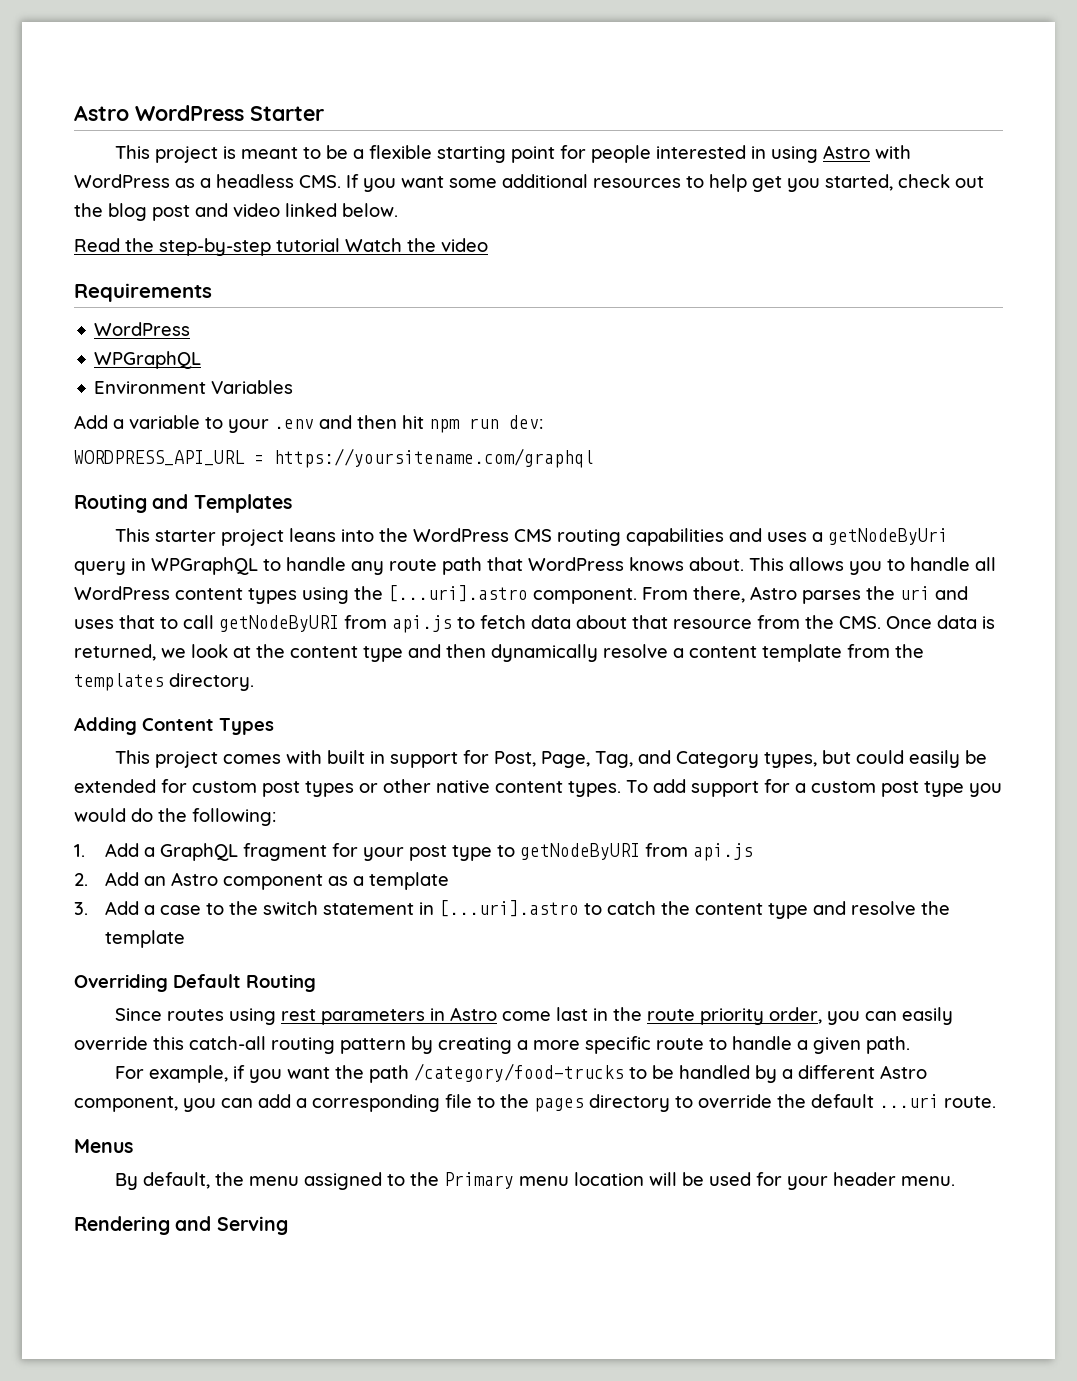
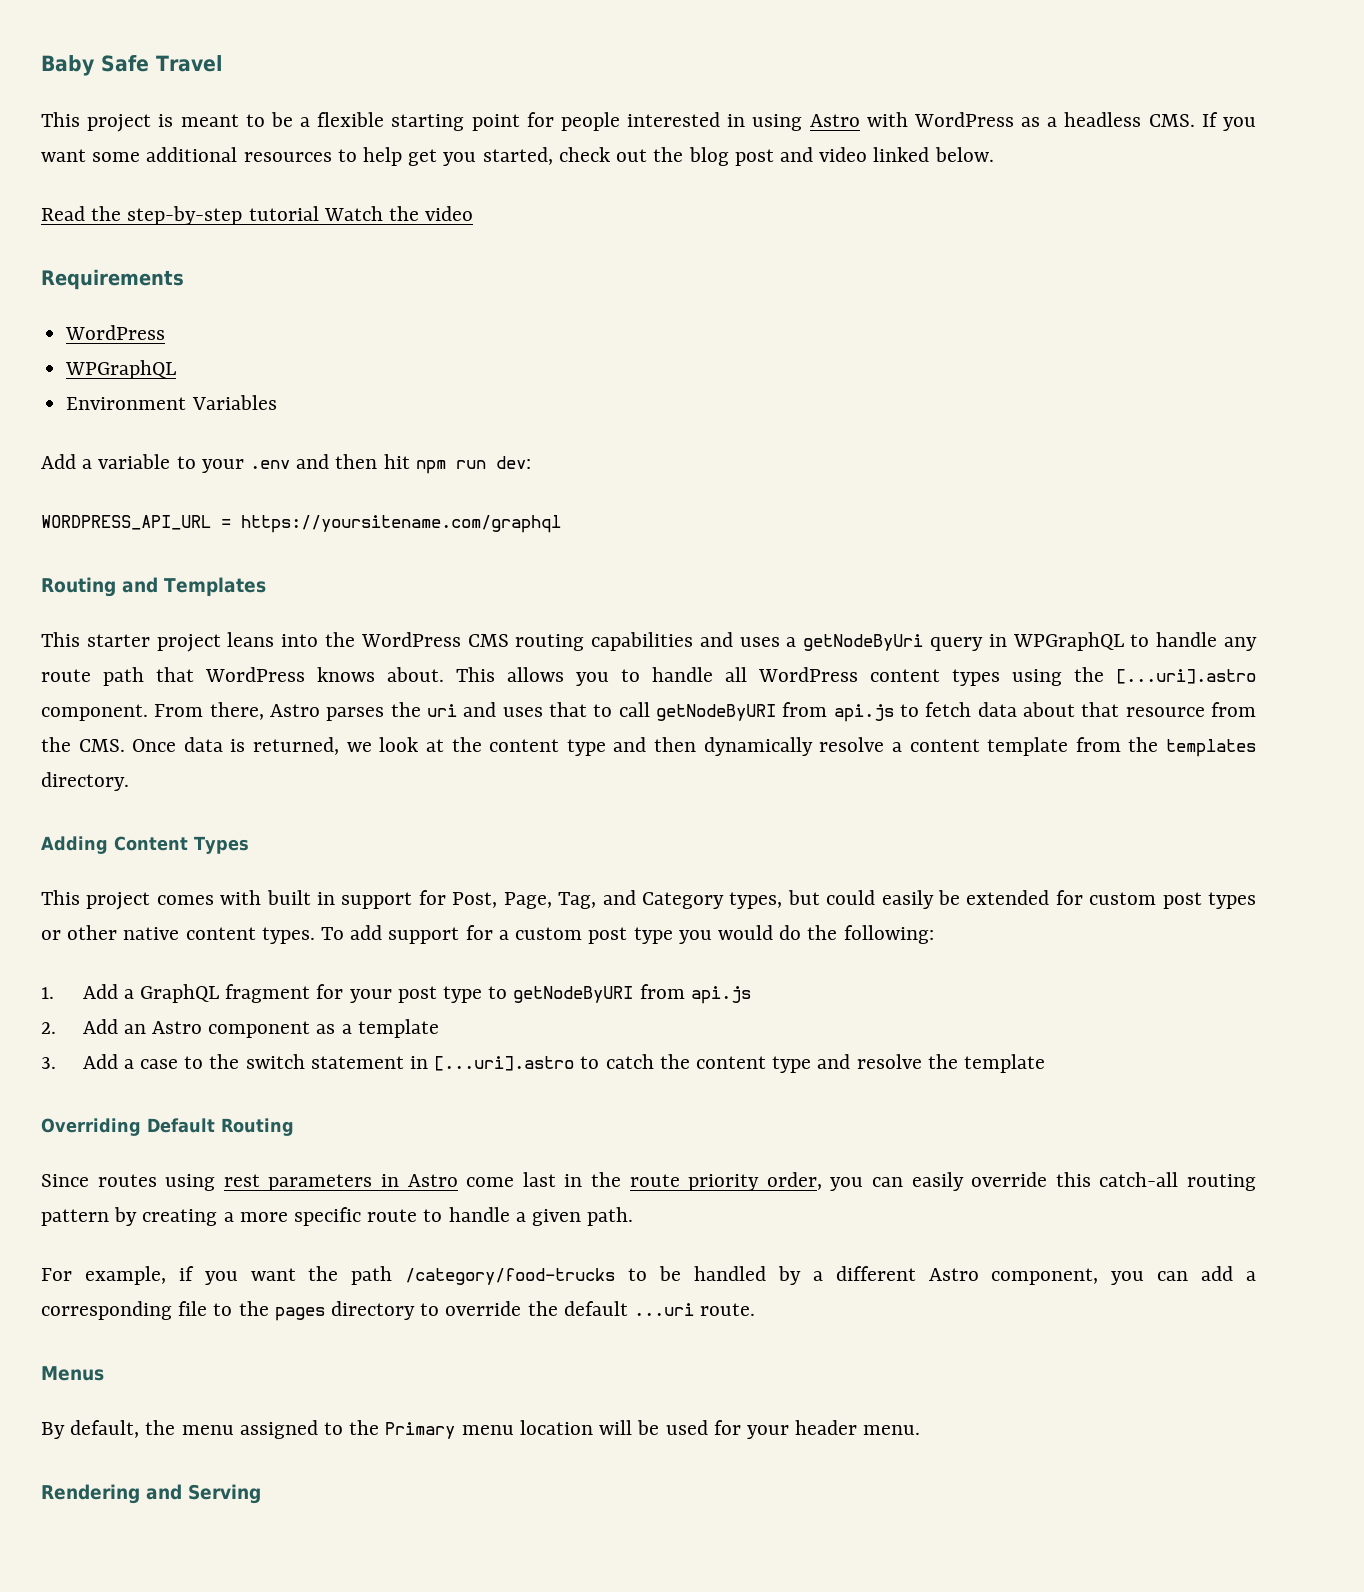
[74,105,324,121] Astro WordPress Starter -> [41,55,222,76] Baby Safe Travel

